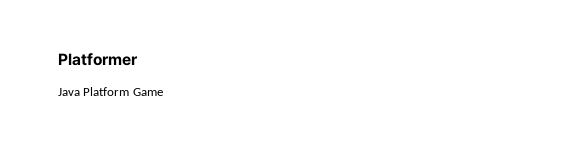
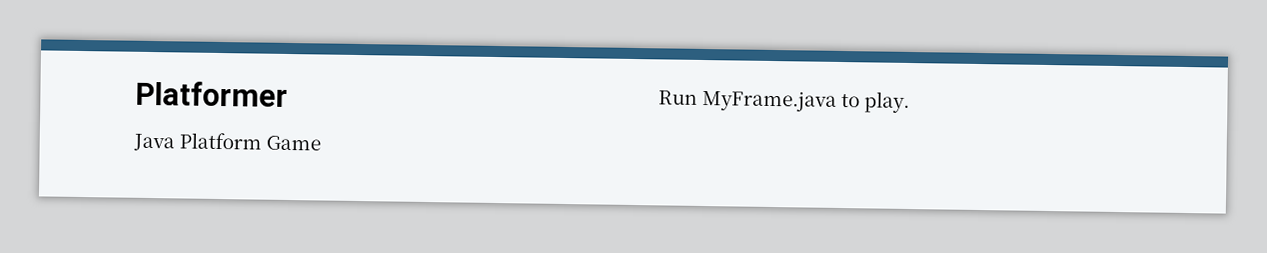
(163, 92) none -> [658,89,911,114] // Run MyFrame.java to play.

